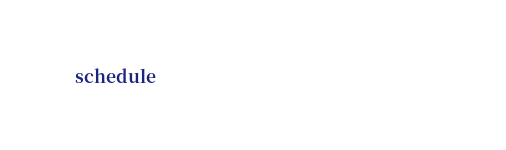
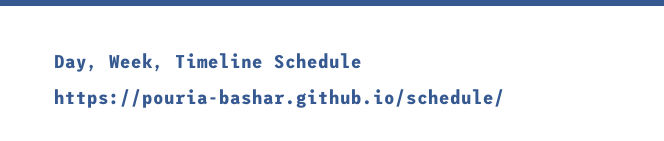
[75,68,156,83] schedule -> [54,53,362,72] [54,89,505,108] Day, Week, Timeline Schedule // https://pouria-bashar.github.io/schedule/

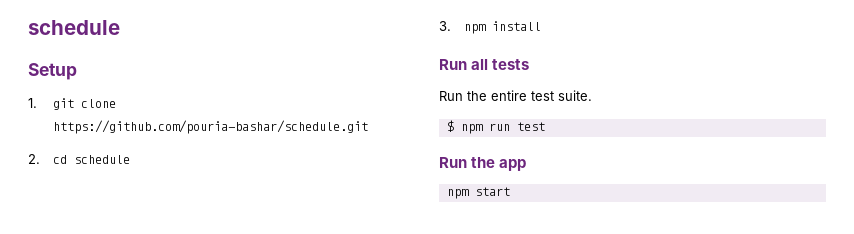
[54,53,362,72] [54,89,505,108] Day, Week, Timeline Schedule // https://pouria-bashar.github.io/schedule/ -> [28,20,120,35] [28,63,77,80] [28,98,117,110] [53,120,369,134] [28,154,131,164] [439,21,542,34] [439,59,530,70] [439,90,592,101] [446,120,545,134] [439,157,527,171] [446,187,510,199] schedule // Setup // 1. git clone https://github.com/pouria-bashar/schedule.git // 2. cd schedule // 3. npm install // Run all tests // Run the entire test suite. // $ npm run test // Run the app // npm start

